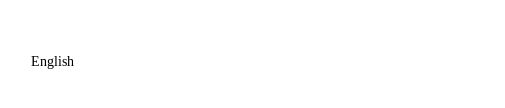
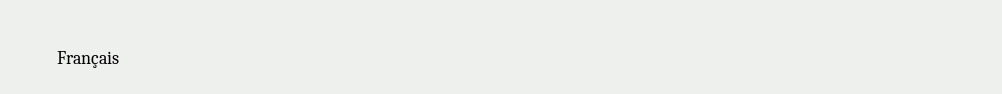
[31,56,74,69] English -> [57,51,119,68] Français

